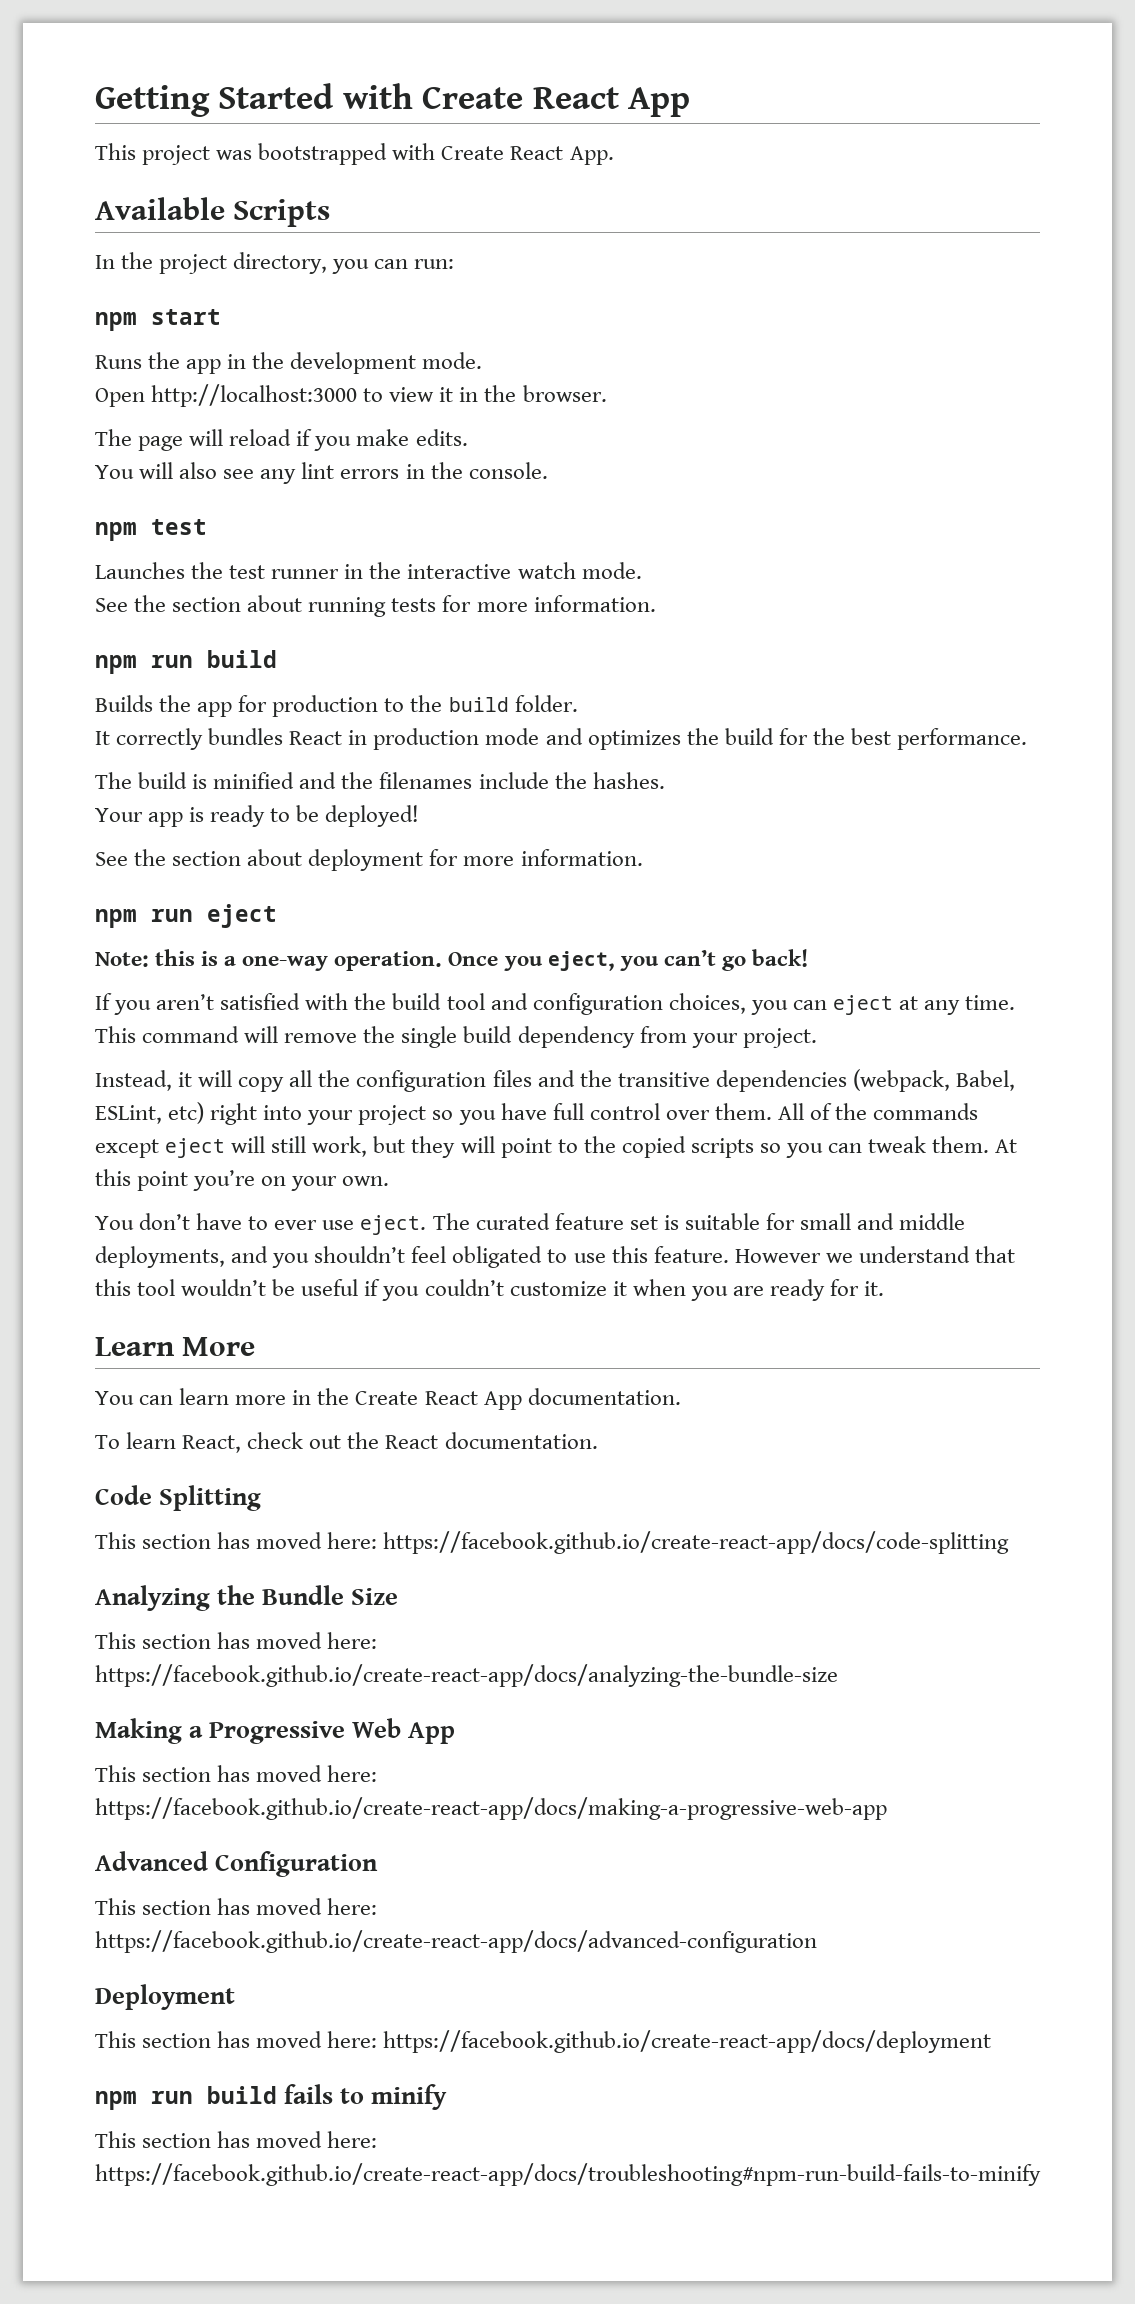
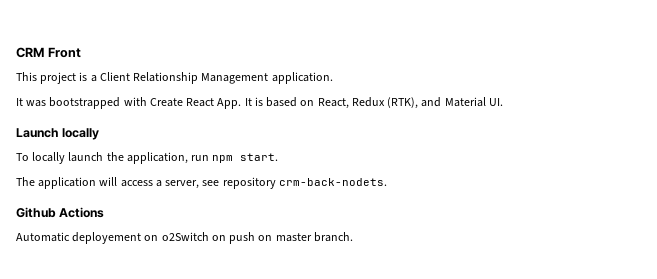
[95,83,691,117] [95,143,211,165] Getting Started with Create React App // This project -> [16,47,81,58] [16,72,333,84] [16,98,23,106] CRM Front // This project is a Client Relationship Management application. // It
[95,197,331,227] [95,252,455,274] [95,309,221,331] [95,352,483,374] [95,384,607,407] [95,429,468,451] [95,462,548,484] [95,519,207,541] [95,562,642,579] [95,595,656,617] [95,650,277,674] [95,695,578,717] [95,728,1028,750] [95,772,665,789] [95,805,420,827] [95,849,643,871] [95,904,277,928] [95,949,808,971] [95,993,1016,1015] [95,1026,817,1048] [95,1069,1015,1092] [95,1102,979,1125] [95,1136,1018,1158] [95,1169,390,1191] [95,1213,966,1235] [95,1246,1015,1268] [95,1279,885,1301] [95,1337,256,1356] [95,1388,681,1410] [95,1432,598,1453] [95,1485,262,1511] [95,1531,1010,1554] [95,1585,399,1611] [95,1632,378,1649] [95,1664,838,1687] [95,1718,456,1744] [95,1765,378,1782] [95,1797,887,1820] [95,1851,379,1877] [95,1898,378,1915] [95,1930,817,1953] [95,1984,235,2010] [95,2030,992,2053] [95,2084,448,2110] [95,2131,378,2148] [95,2163,1041,2186] // Available Scripts // In the project directory, you can run: // npm start // Runs the app in the development mode. // Open http://localhost:3000 to view it in the browser. // The page will reload if you make edits. // You will also see any lint errors in the console. // npm test // Launches the test runner in the interactive watch mode. // See the section about running tests for more information. // npm run build // Builds the app for production to the build folder. // It correctly bundles React in production mode and optimizes the build for the best performance. // The build is minified and the filenames include the hashes. // Your app is ready to be deployed! // See the section about deployment for more information. // npm run eject // Note: this is a one-way operation. Once you eject, you can’t go back! // If you aren’t satisfied with the build tool and configuration choices, you can eject at any time. This command will remove the single build dependency from your project. // Instead, it will copy all the configuration files and the transitive dependencies (webpack, Babel, ESLint, etc) right into your project so you have full control over them. All of the commands except eject will still work, but they will point to the copied scripts so you can tweak them. At this point you’re on your own. // You don’t have to ever use eject. The curated feature set is suitable for small and middle deployments, and you shouldn’t feel obligated to use this feature. However we understand that this tool wouldn’t be useful if you couldn’t customize it when you are ready for it. // Learn More // You can learn more in the Create React App documentation. // To learn React, check out the React documentation. // Code Splitting // This section has moved here: https://facebook.github.io/create-react-app/docs/code-splitting // Analyzing the Bundle Size // This section has moved here: https://facebook.github.io/create-react-app/docs/analyzing-the-bundle-size // Making a Progressive Web App // This section has moved here: https://facebook.github.io/create-react-app/docs/making-a-progressive-web-app // Advanced Configuration // This section has moved here: https://facebook.github.io/create-react-app/docs/advanced-configuration // Deployment // This section has moved here: https://facebook.github.io/create-react-app/docs/deployment // npm run build fails to minify // This section has moved here: https://facebook.github.io/create-react-app/docs/troubleshooting#npm-run-build-fails-to-minify -> [244,97,503,109] [16,128,100,140] [16,152,279,164] [16,177,387,189] [16,207,105,218] [16,232,353,244] It is based on React, Redux (RTK), and Material UI. // Launch locally // To locally launch the application, run npm start. // The application will access a server, see repository crm-back-nodets. // Github Actions // Automatic deployement on o2Switch on push on master branch.

